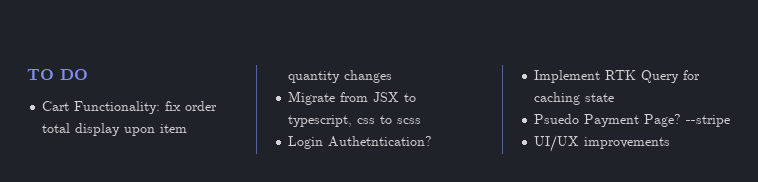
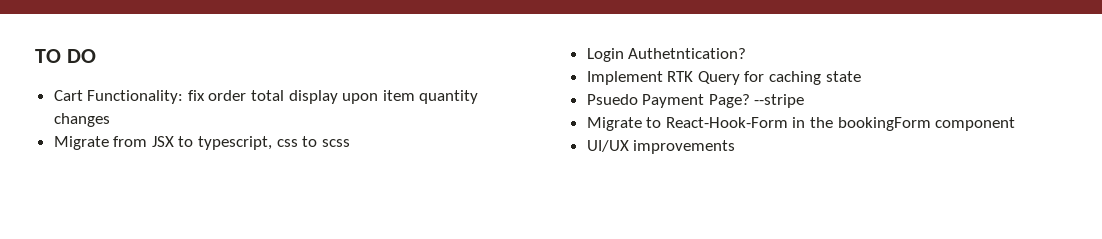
(731, 121) none -> [586,117,1016,131] // Migrate to React-Hook-Form in the bookingForm component

